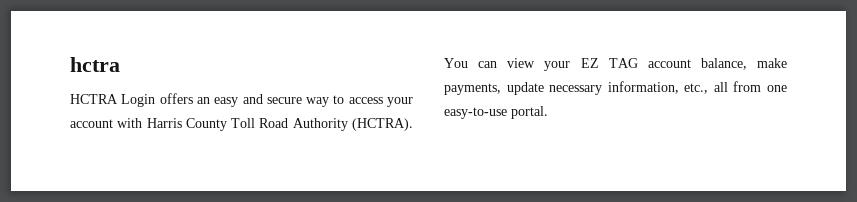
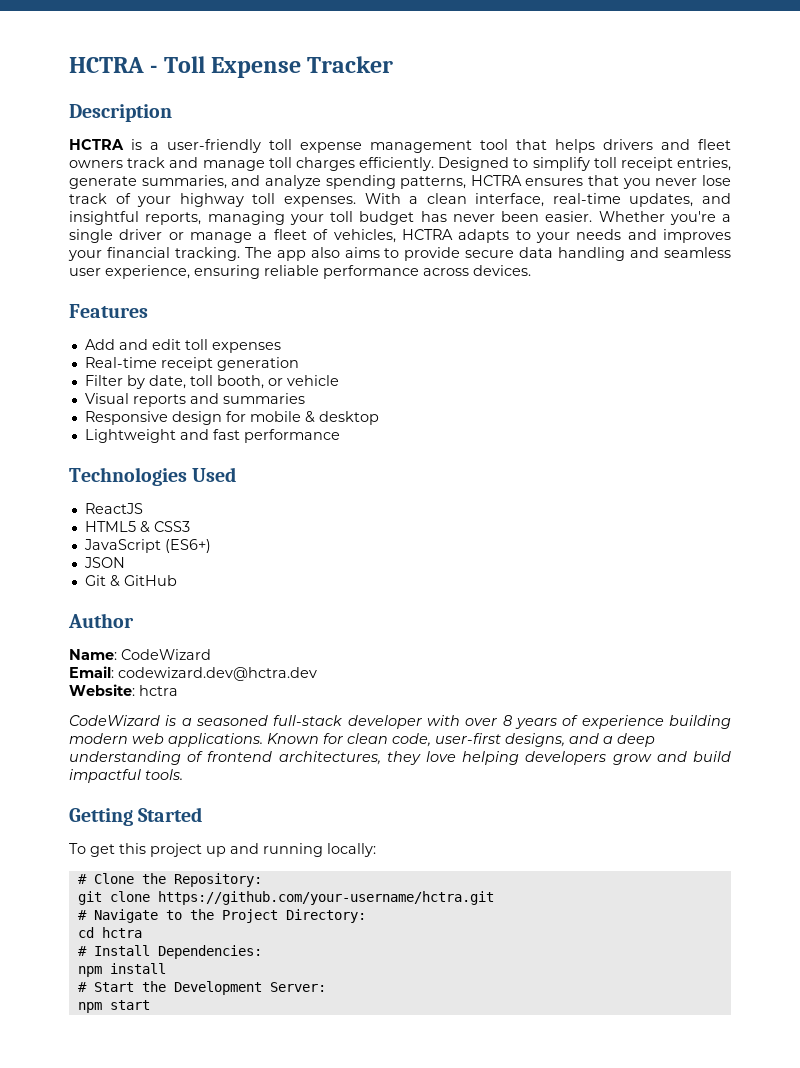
[70,57,120,72] [70,93,414,107] [70,118,413,131] [444,58,787,71] [444,81,787,95] [444,106,548,119] hctra // HCTRA Login offers an easy and secure way to access your account with Harris County Toll Road Authority (HCTRA). You can view your EZ TAG account balance, make payments, update necessary information, etc., all from one easy-to-use portal. -> [69,56,394,78] [69,104,172,122] [69,139,731,153] [69,157,731,171] [69,175,731,189] [69,193,731,207] [69,211,731,225] [69,229,731,243] [68,247,731,261] [69,265,531,279] [69,304,148,318] [84,339,281,353] [84,357,299,371] [84,375,339,389] [84,393,305,407] [84,411,379,425] [84,429,340,443] [69,467,237,486] [84,503,143,514] [84,521,190,533] [83,539,211,553] [83,557,125,568] [84,575,177,587] [68,613,134,628] [69,649,211,660] [69,666,317,681] [69,684,178,696] [69,715,731,729] [69,733,655,747] [69,751,731,765] [69,769,183,783] [69,807,203,826] [69,843,376,857] [77,873,262,887] [77,891,494,905] [77,909,366,923] [77,927,142,938] [77,945,262,959] [77,963,166,977] [77,981,326,995] [77,1000,150,1013] HCTRA - Toll Expense Tracker // Description // HCTRA is a user-friendly toll expense management tool that helps drivers and fleet owners track and manage toll charges efficiently. Designed to simplify toll receipt entries, generate summaries, and analyze spending patterns, HCTRA ensures that you never lose track of your highway toll expenses. With a clean interface, real-time updates, and insightful reports, managing your toll budget has never been easier. Whether you're a single driver or manage a fleet of vehicles, HCTRA adapts to your needs and improves your financial tracking. The app also aims to provide secure data handling and seamless user experience, ensuring reliable performance across devices. // Features // Add and edit toll expenses // Real-time receipt generation // Filter by date, toll booth, or vehicle // Visual reports and summaries // Responsive design for mobile & desktop // Lightweight and fast performance // Technologies Used // ReactJS // HTML5 & CSS3 // JavaScript (ES6+) // JSON // Git & GitHub // Author // Name: CodeWizard // Email: codewizard.dev@hctra.dev // Website: hctra // CodeWizard is a seasoned full-stack developer with over 8 years of experience building modern web applications. Known for clean code, user-first designs, and a deep understanding of frontend architectures, they love helping developers grow and build impactful tools. // Getting Started // To get this project up and running locally: // # Clone the Repository: // git clone https://github.com/your-username/hctra.git // # Navigate to the Project Directory: // cd hctra // # Install Dependencies: // npm install // # Start the Development Server: // npm start

